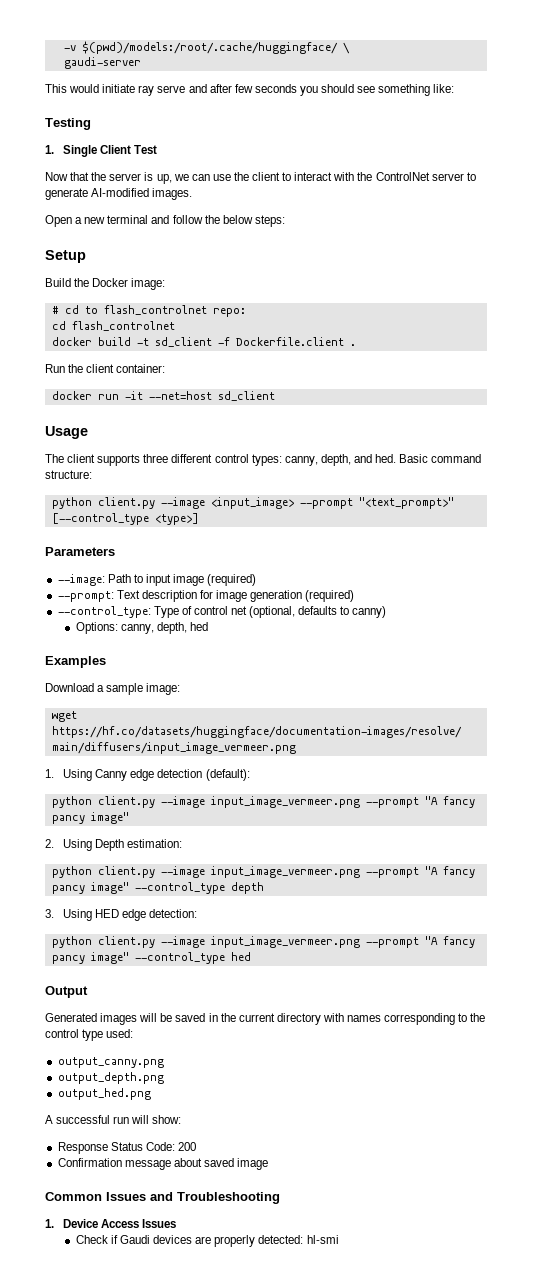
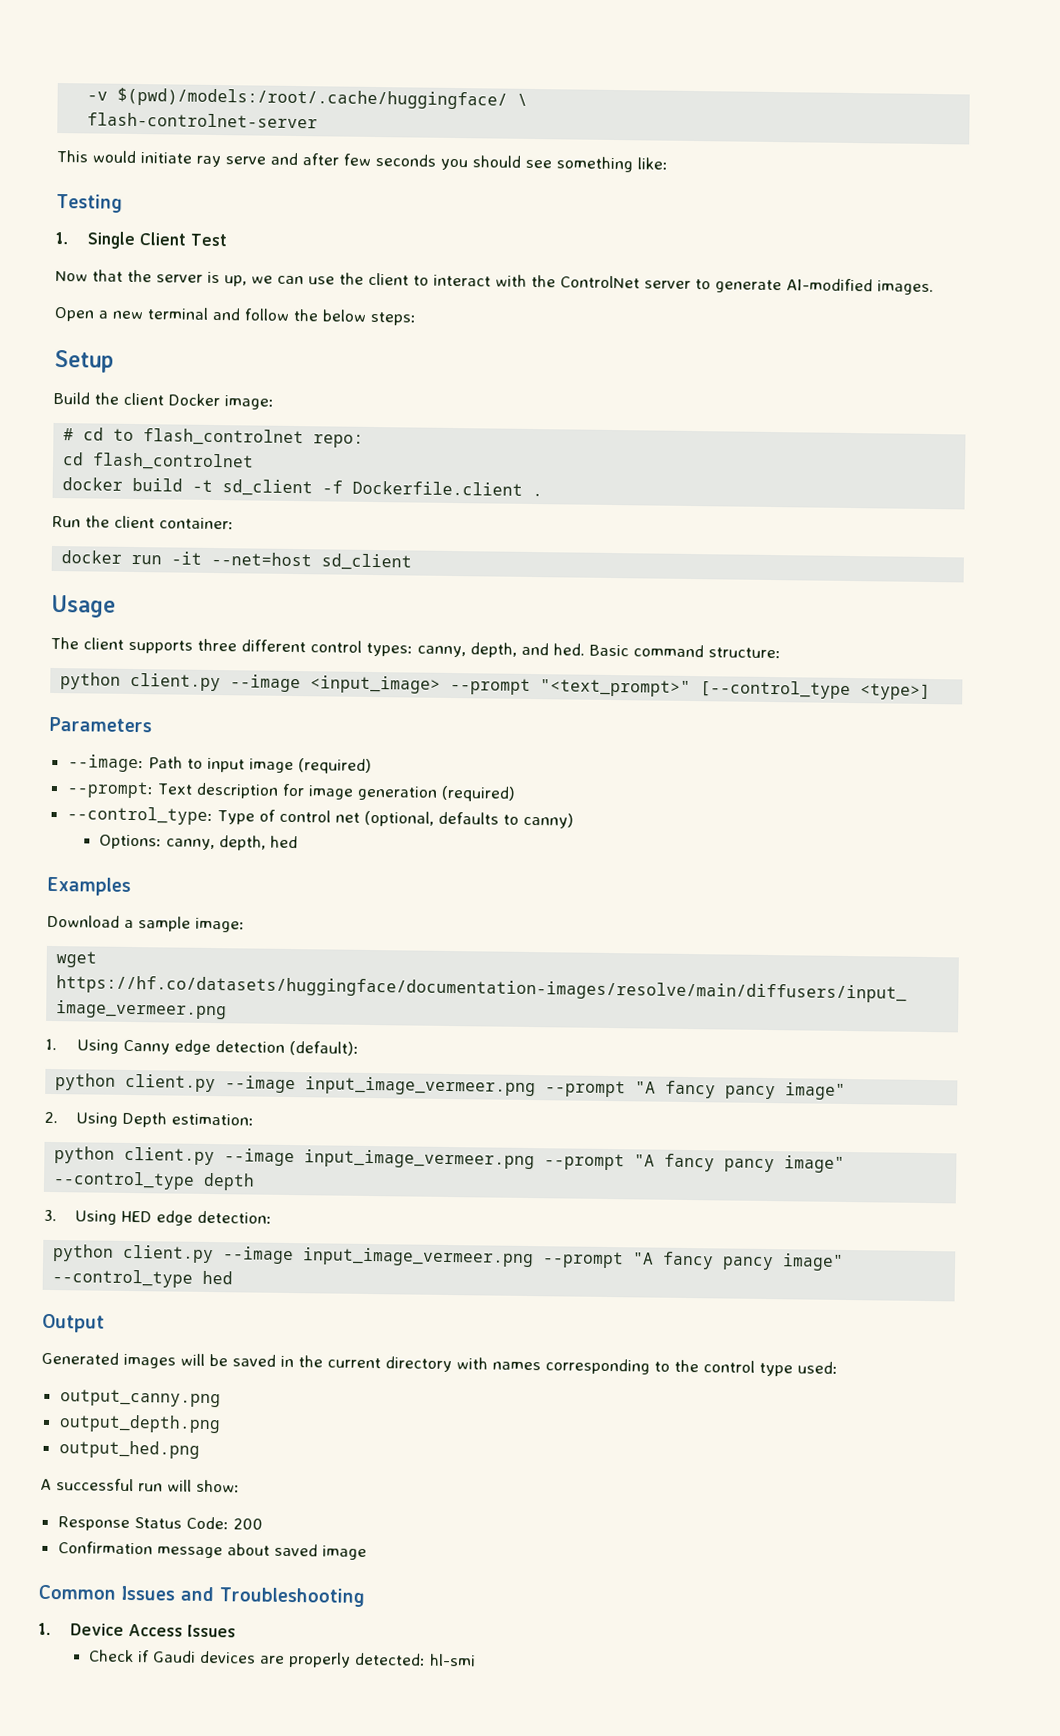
[63,57,141,69] gaudi-server -> [87,112,319,129] flash-controlnet-server
(90, 282) none -> [123,392,164,406] client

